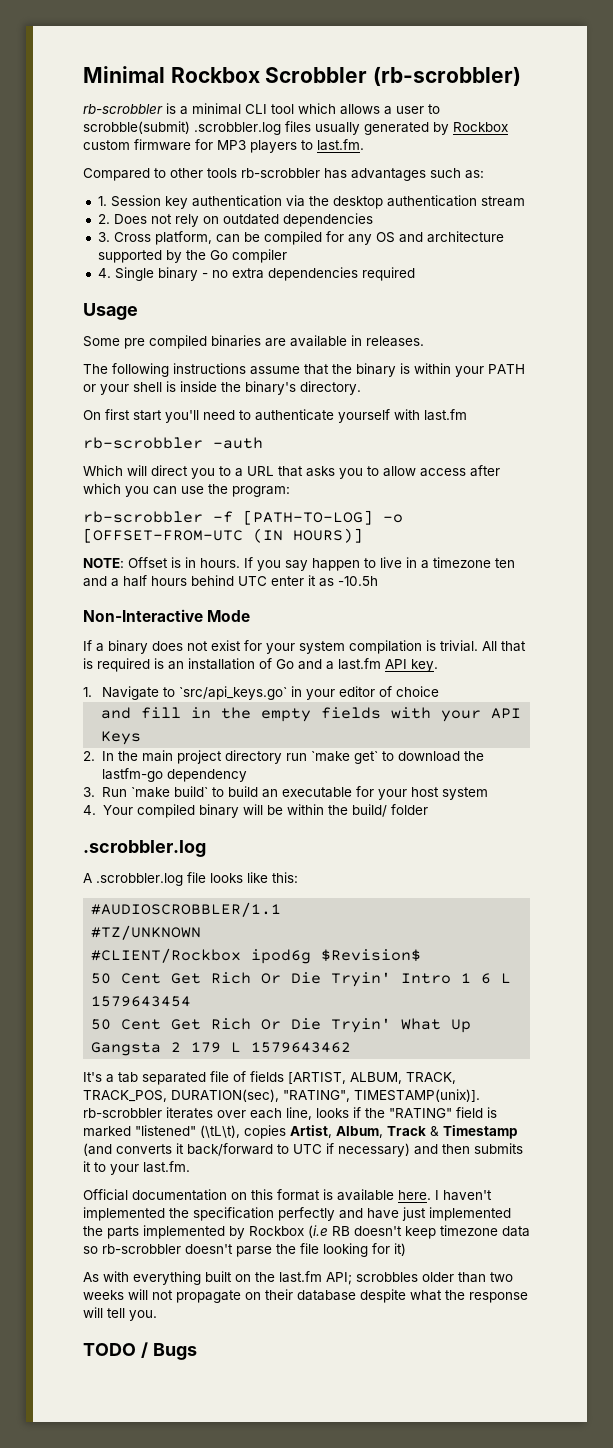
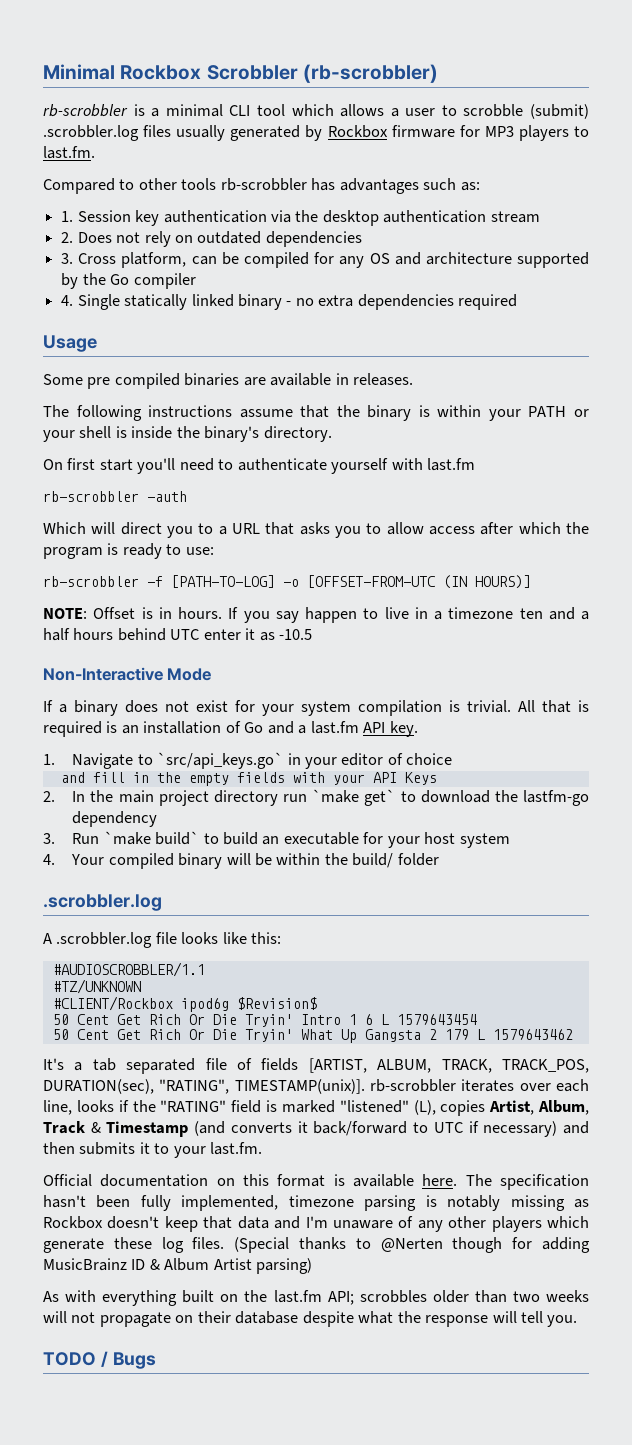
[83,121,190,134] scrobble(submit) -> [463,104,589,119] scrobble (submit)
[83,140,130,150] custom -> (388, 131) none
(154, 274) none -> [124,294,234,310] statically linked
[125,484,290,497] you can use the program: -> [566,522,589,534] [43,543,214,559] the program is ready to use:
[338,576,378,586] -10.5h -> [279,629,313,640] -10.5
[200,1125,240,1138] (\tL\t), -> [413,1100,436,1115] (L),
[435,1190,492,1201] [83,1207,511,1221] [83,1225,530,1239] [83,1243,406,1257] I haven't implemented the specification perfectly and have just implemented the parts implemented by Rockbox (i.e RB doesn't keep timezone data so rb-scrobbler doesn't parse the file looking for it) -> [465,1174,589,1190] [43,1195,590,1211] [43,1216,589,1232] [43,1237,591,1253] [43,1258,313,1274] The specification hasn't been fully implemented, timezone parsing is notably missing as Rockbox doesn't keep that data and I'm unaware of any other players which generate these log files. (Special thanks to @Nerten though for adding MusicBrainz ID & Album Artist parsing)

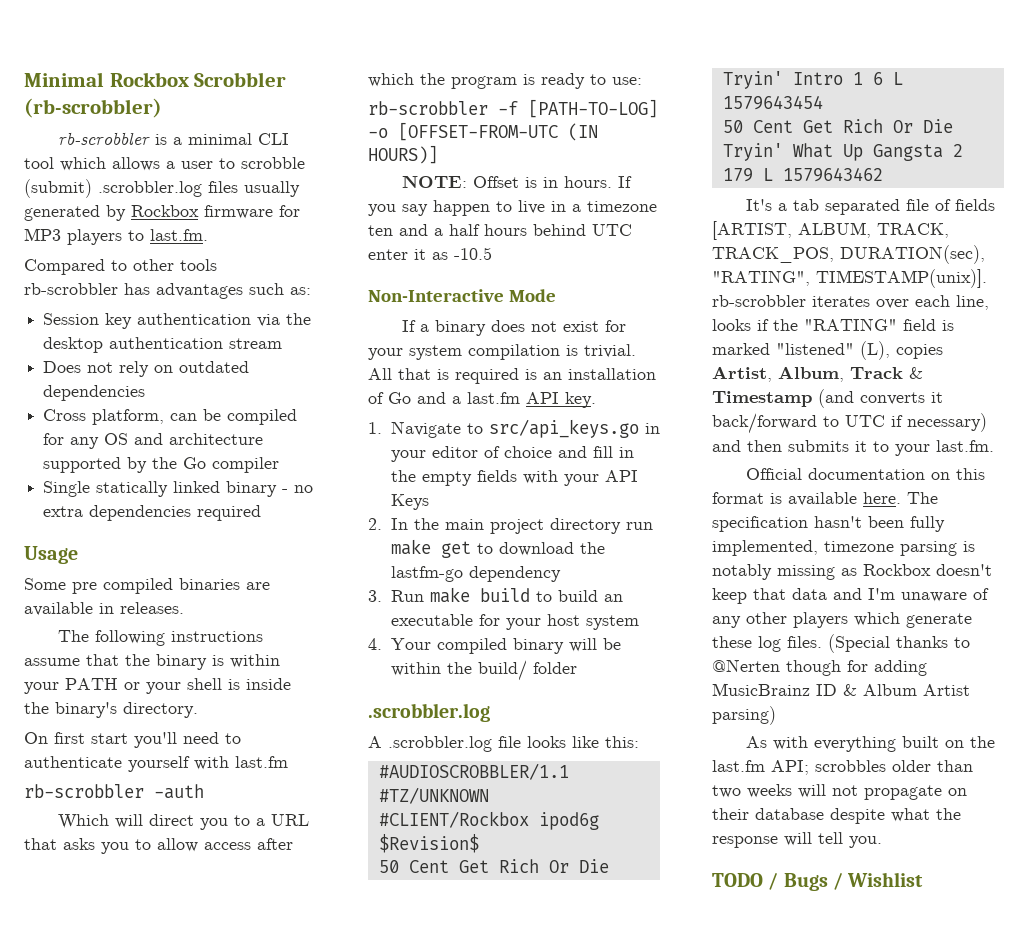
[61,211,74,222] 1. -> (311, 291) none
[61,232,74,243] 2. -> (283, 343) none
[61,253,74,264] 3. -> (146, 393) none
[61,295,74,306] 4. -> (280, 465) none
[157,752,284,769] `src/api_keys.go` -> [488,419,639,438] src/api_keys.go
(453, 759) // -> (552, 452) none
[312,789,396,806] `make get` -> [390,539,471,558] make get
[103,831,200,845] `make build` -> [429,587,530,603] make build
(156, 1360) none -> [832,872,924,890] / Wishlist

